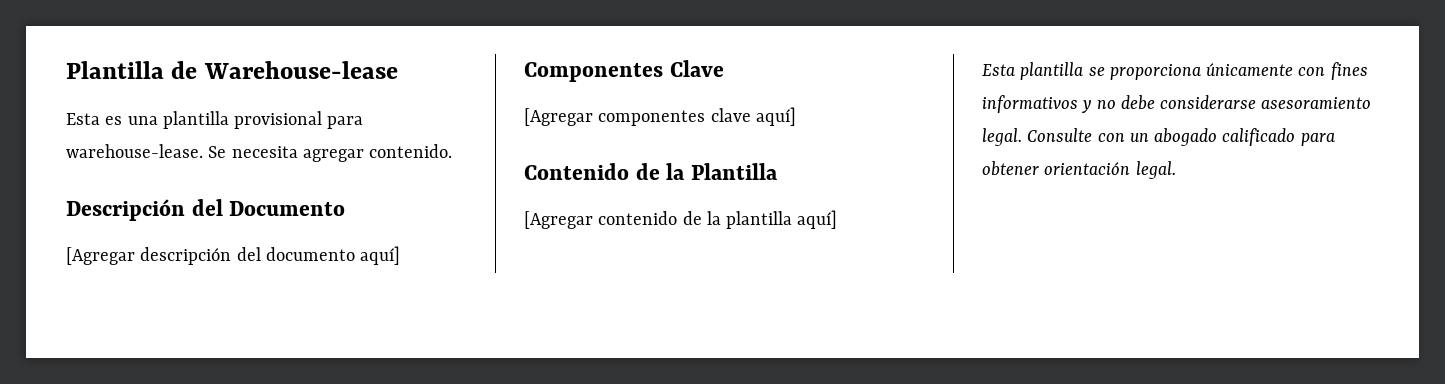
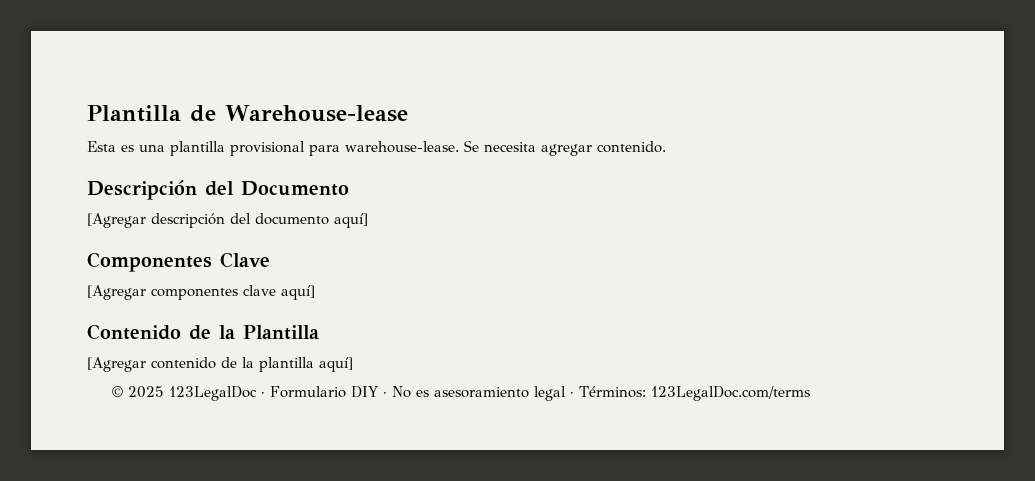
[982,62,1368,80] [982,95,1372,113] [982,128,1335,146] [982,161,1176,179] Esta plantilla se proporciona únicamente con fines informativos y no debe considerarse asesoramiento legal. Consulte con un abogado calificado para obtener orientación legal. -> [112,386,811,401] © 2025 123LegalDoc · Formulario DIY · No es asesoramiento legal · Términos: 123LegalDoc.com/terms

